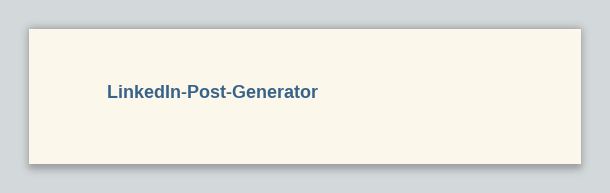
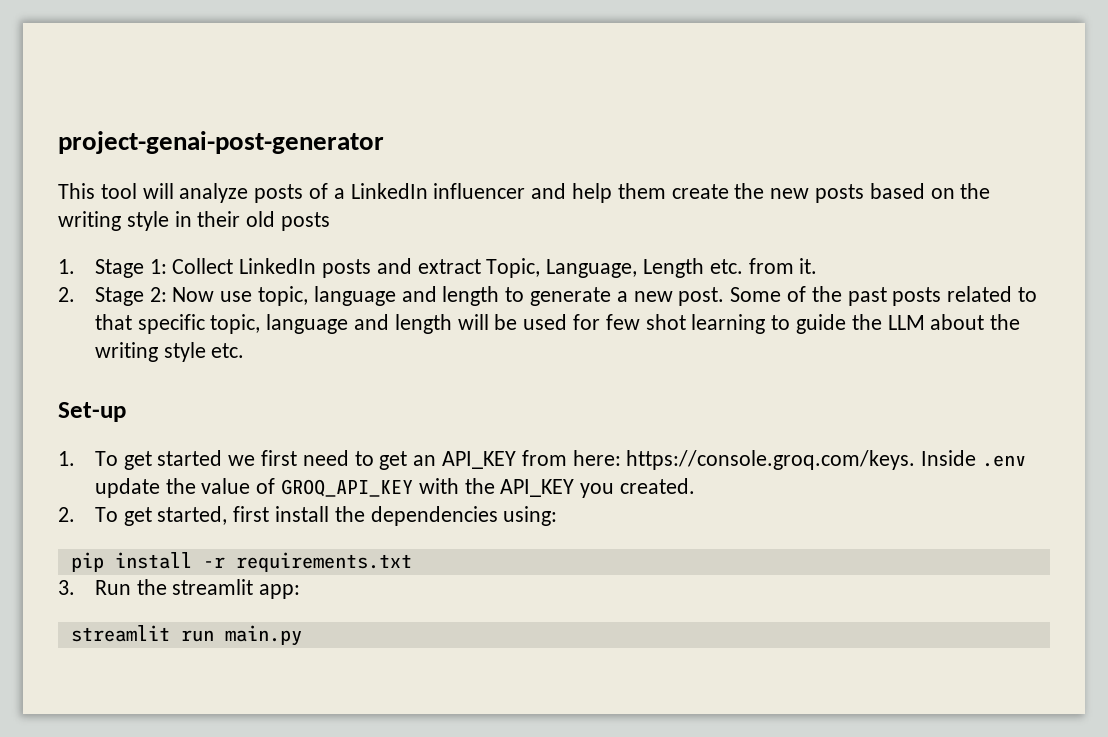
[107,85,318,98] LinkedIn-Post-Generator -> [58,131,384,154] [58,183,991,203] [58,211,331,231] [58,258,818,278] [58,286,1038,306] [94,314,1021,334] [94,342,245,362] [58,402,126,422] [58,450,1027,470] [94,478,696,498] [58,506,558,526] [70,552,412,572] [58,579,301,599] [70,625,302,646] project-genai-post-generator // This tool will analyze posts of a LinkedIn influencer and help them create the new posts based on the writing style in their old posts // 1. Stage 1: Collect LinkedIn posts and extract Topic, Language, Length etc. from it. // 2. Stage 2: Now use topic, language and length to generate a new post. Some of the past posts related to that specific topic, language and length will be used for few shot learning to guide the LLM about the writing style etc. // Set-up // 1. To get started we first need to get an API_KEY from here: https://console.groq.com/keys. Inside .env update the value of GROQ_API_KEY with the API_KEY you created. // 2. To get started, first install the dependencies using: // pip install -r requirements.txt // 3. Run the streamlit app: // streamlit run main.py

